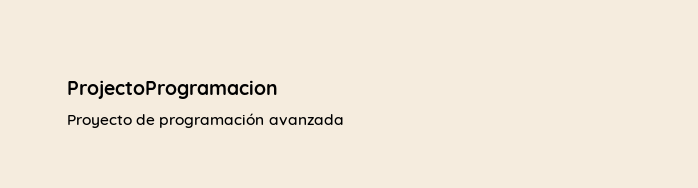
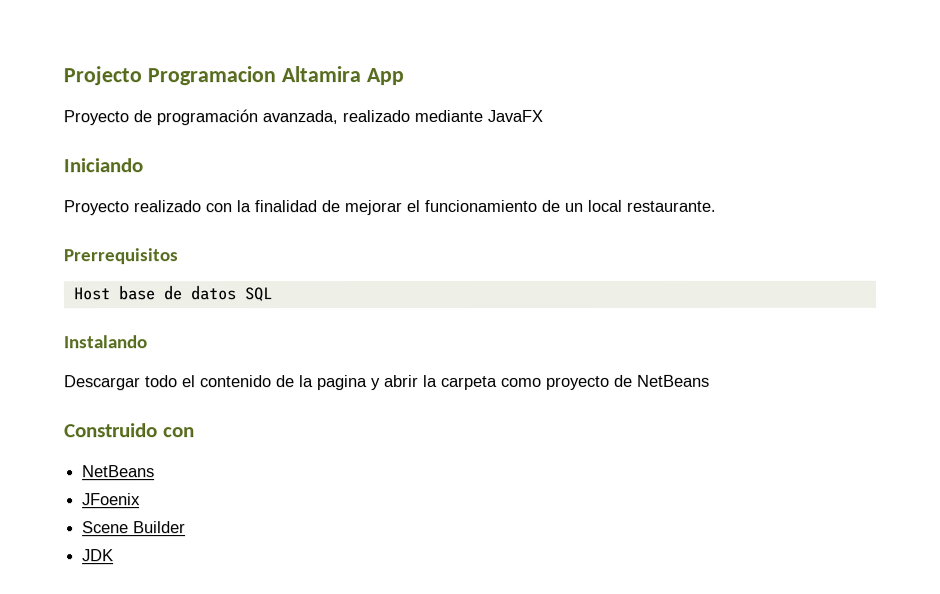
[67,80,278,99] ProjectoProgramacion -> [63,66,404,86] Projecto Programacion Altamira App
[268,114,344,126] avanzada -> [262,109,543,125] [63,158,143,173] [63,199,716,216] [63,248,178,265] [72,285,273,302] [64,335,148,349] [64,374,710,391] [64,423,195,438] [82,465,156,478] [82,493,142,506] [82,521,187,534] [82,549,115,562] avanzada, realizado mediante JavaFX // Iniciando // Proyecto realizado con la finalidad de mejorar el funcionamiento de un local restaurante. // Prerrequisitos // Host base de datos SQL // Instalando // Descargar todo el contenido de la pagina y abrir la carpeta como proyecto de NetBeans // Construido con // NetBeans // JFoenix // Scene Builder // JDK

